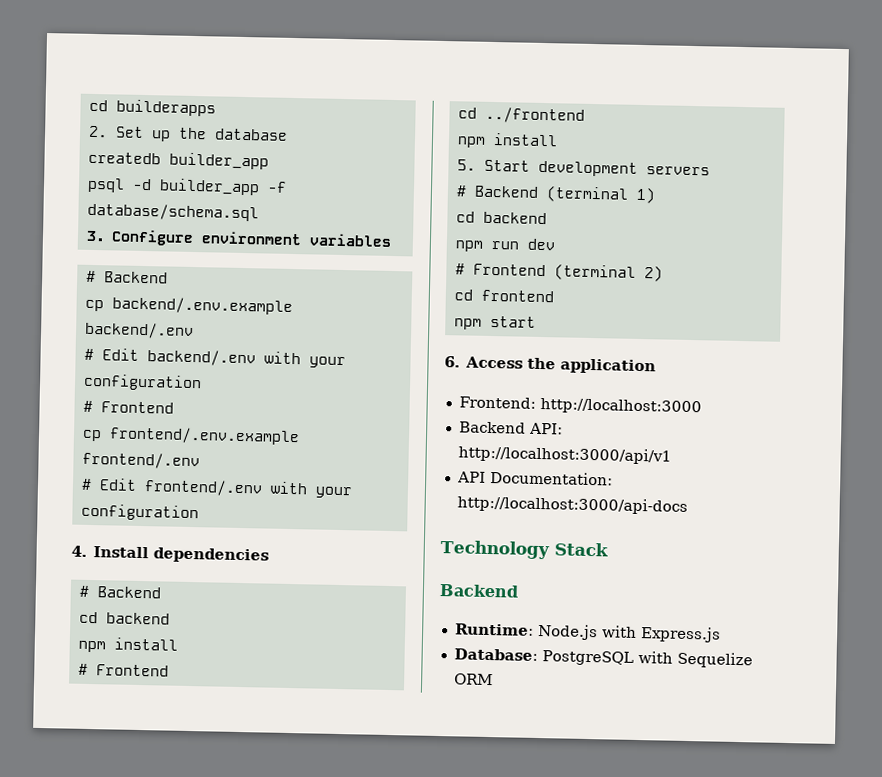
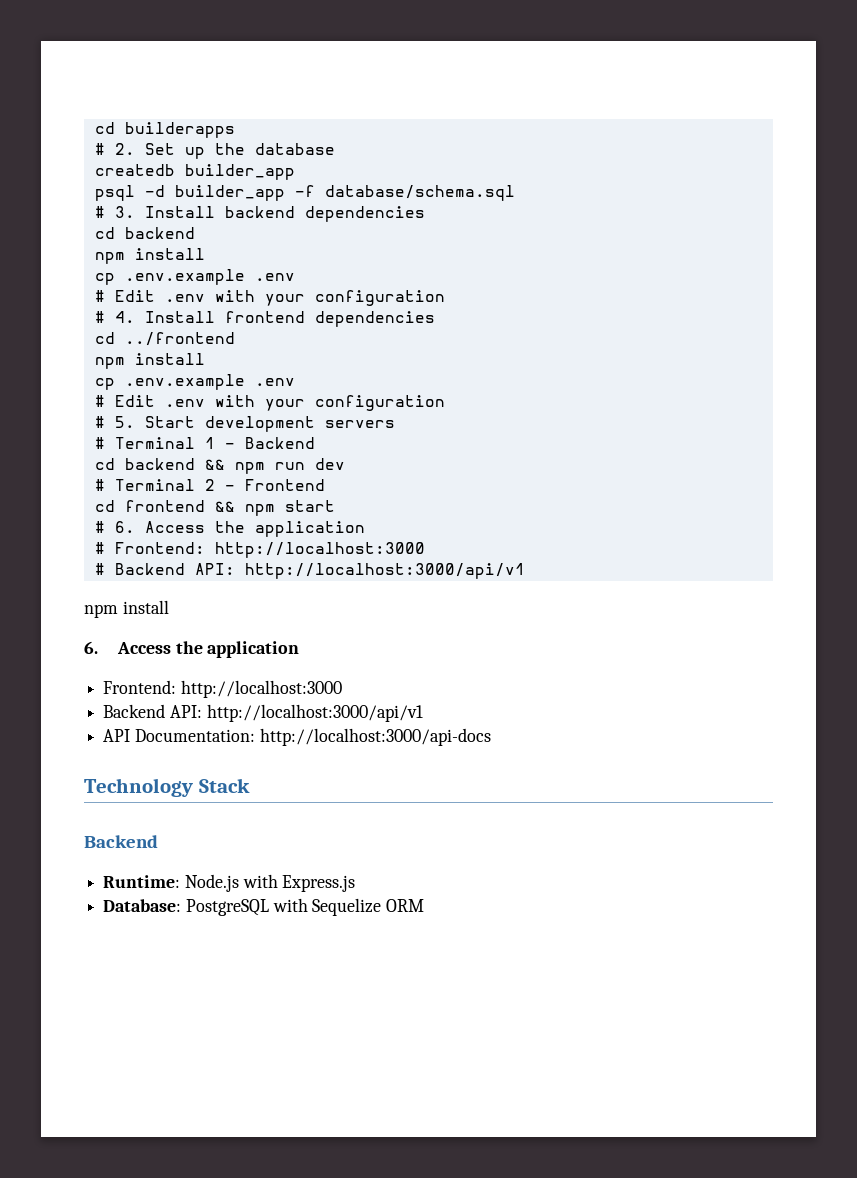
(216, 108) none -> [94,143,105,155] #
[85,229,392,247] [85,270,168,284] [84,296,293,316] [83,321,194,340] [83,348,346,369] [82,373,202,392] [82,400,174,414] [81,426,300,446] [81,451,200,470] [80,478,353,499] [80,503,199,522] [71,545,270,564] [78,585,161,599] 3. Configure environment variables // # Backend // cp backend/.env.example backend/.env // # Edit backend/.env with your configuration // # Frontend // cp frontend/.env.example frontend/.env // # Edit frontend/.env with your configuration // 4. Install dependencies // # Backend -> [94,206,425,222] # 3. Install backend dependencies
[77,663,169,677] [457,106,585,124] [456,132,558,148] # Frontend // cd ../frontend // npm install // -> [94,269,295,285] [94,290,445,306] [94,311,435,327] [94,332,235,346] [94,353,205,369] [94,374,295,390] [94,395,445,411] [94,416,105,428] cp .env.example .env // # Edit .env with your configuration // # 4. Install frontend dependencies // cd ../frontend // npm install // cp .env.example .env // # Edit .env with your configuration // #
[473,185,656,204] [455,211,547,225] Backend (terminal 1) // cd backend // -> [114,437,315,449] [94,458,225,470] Terminal 1 - Backend // cd backend &&
[472,263,663,282] Frontend (terminal 2) -> [114,479,325,491] Terminal 2 - Frontend
[453,315,536,330] // npm start -> [214,500,335,516] [94,521,365,537] [94,542,425,558] [94,563,525,579] [84,600,169,618] && npm start // # 6. Access the application // # Frontend: http://localhost:3000 // # Backend API: http://localhost:3000/api/v1 // npm install

